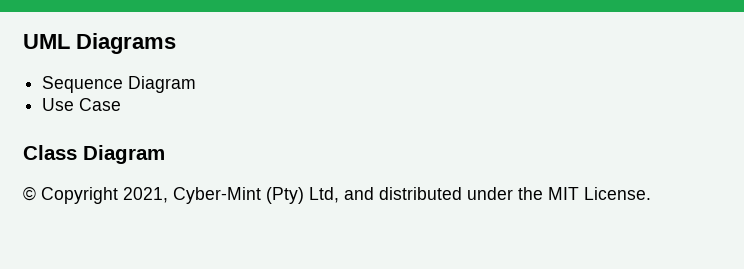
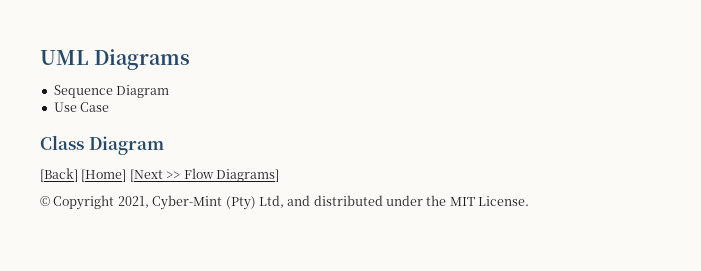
(165, 154) none -> [40,168,279,182] // [Back] [Home] [Next >> Flow Diagrams]

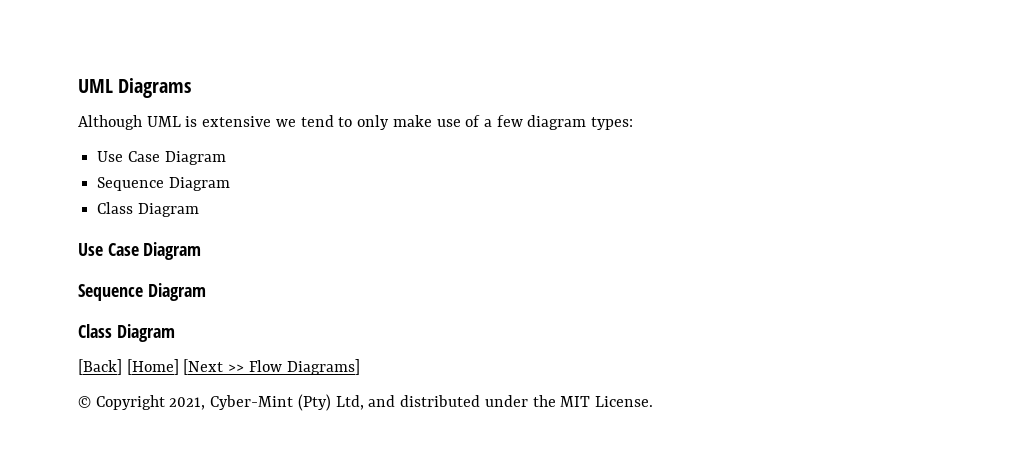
[53,85,170,98] [53,102,110,112] // Sequence Diagram // Use Case -> [78,115,634,130] [97,151,226,165] [97,177,230,191] [97,202,199,217] [78,242,202,260] [78,283,206,301] // Although UML is extensive we tend to only make use of a few diagram types: // Use Case Diagram // Sequence Diagram // Class Diagram // Use Case Diagram // Sequence Diagram

